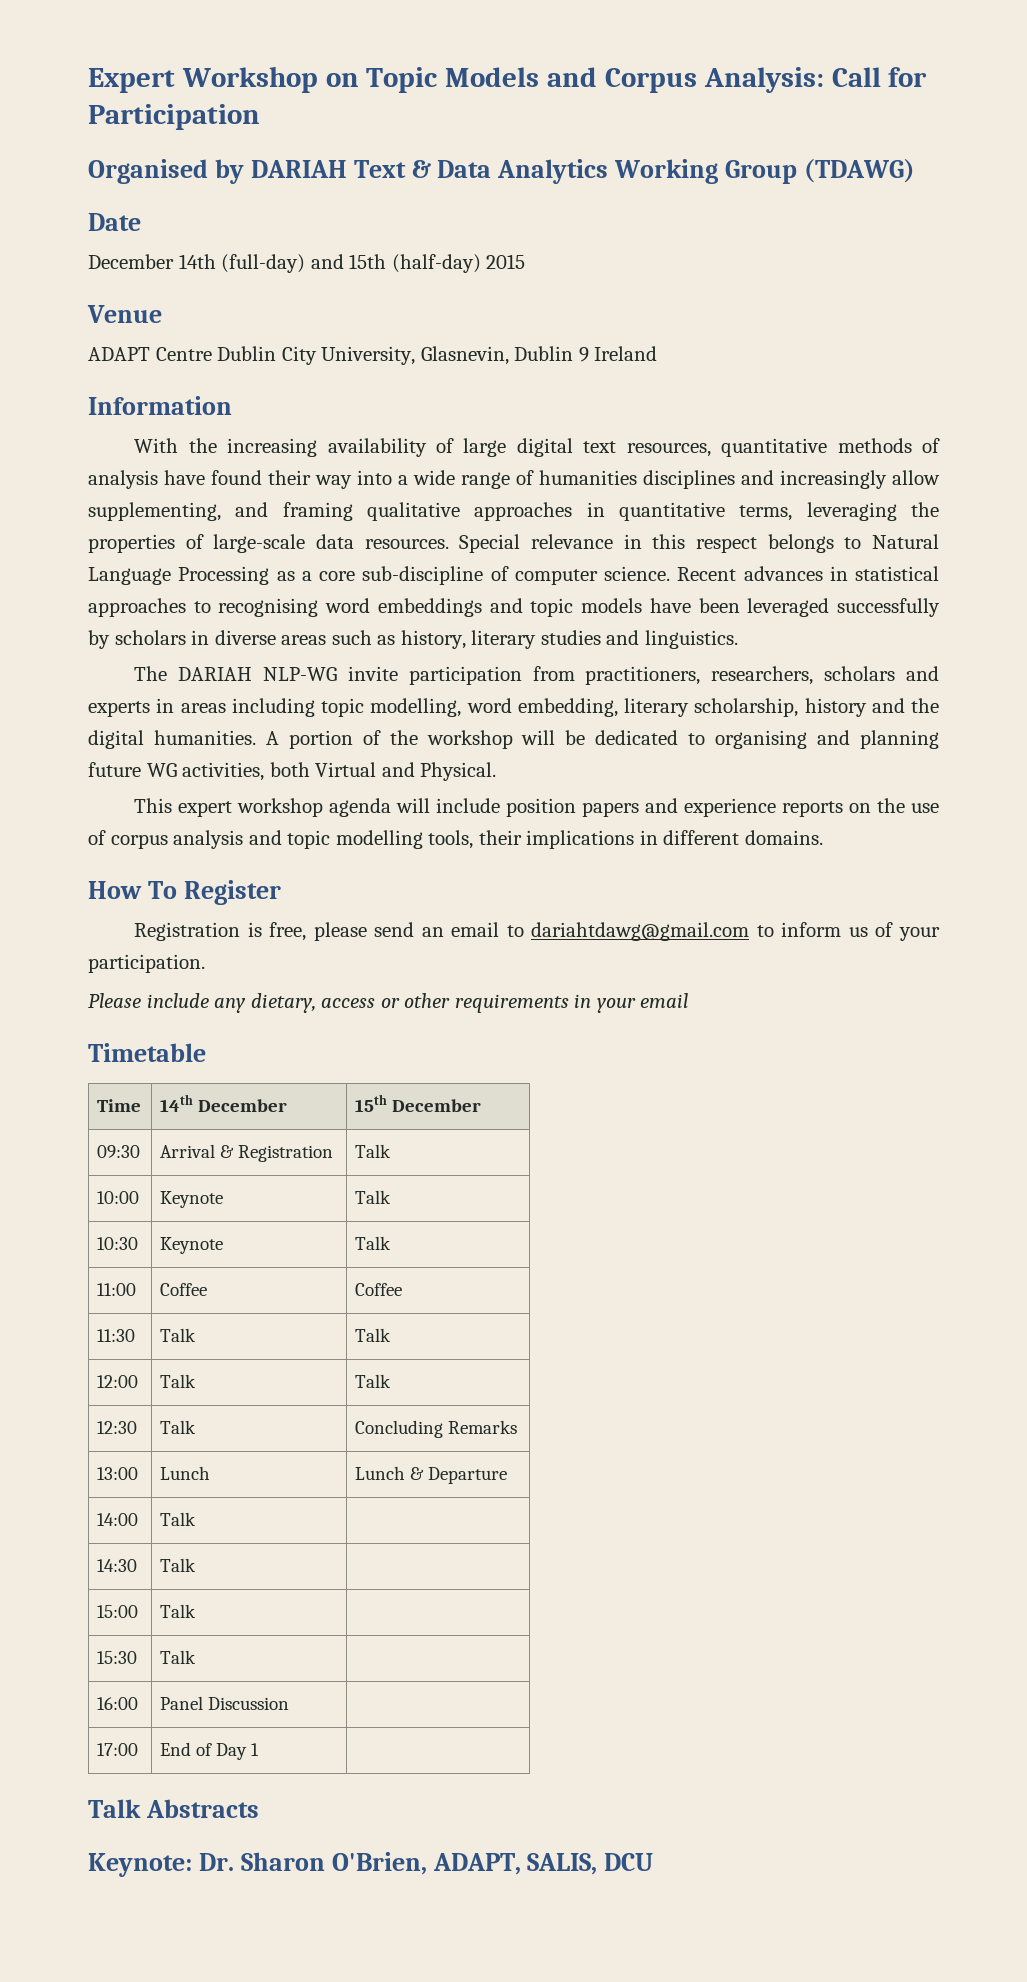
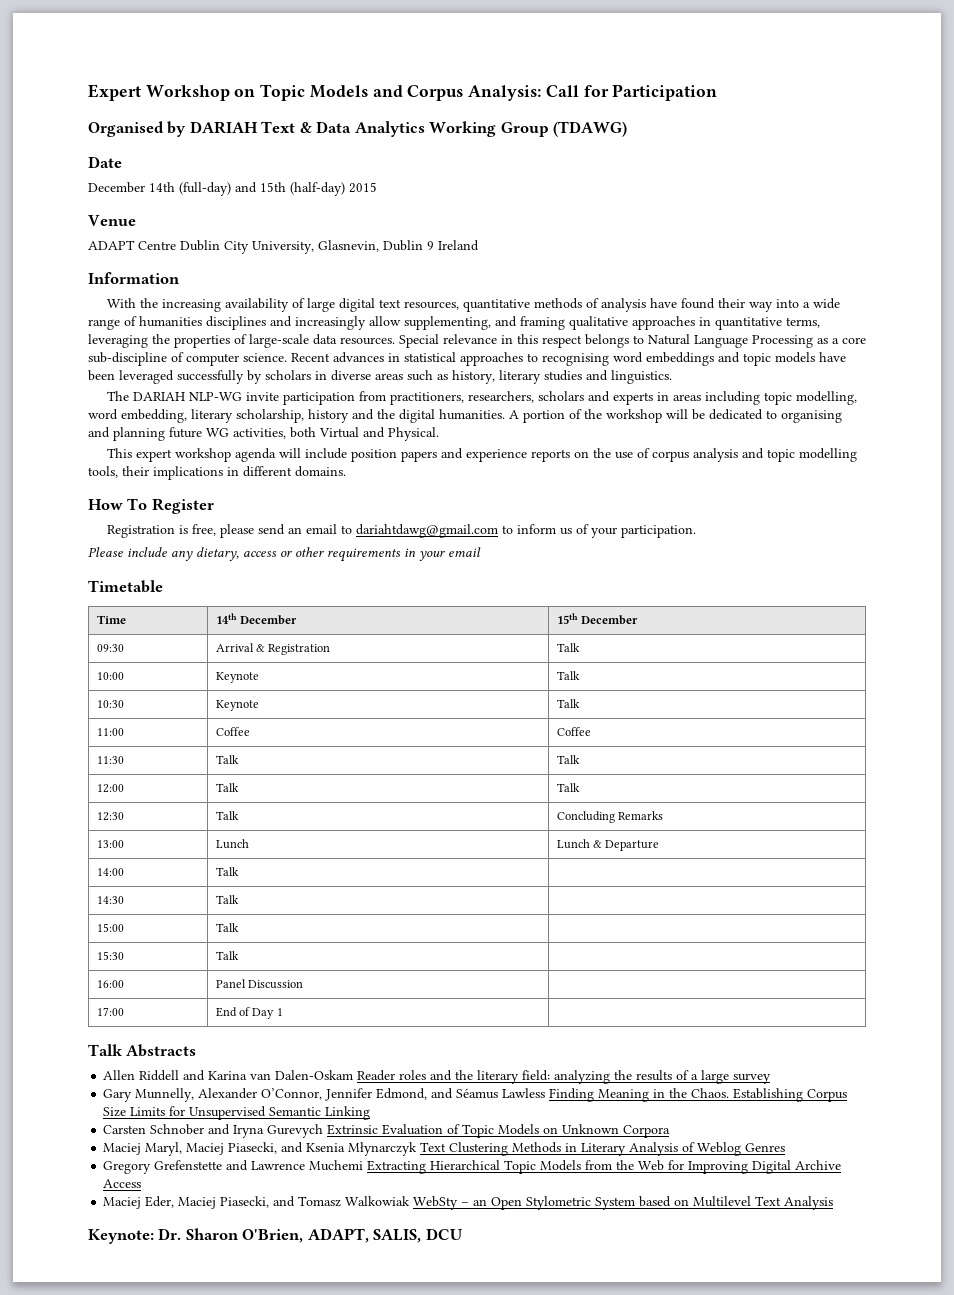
(259, 1808) none -> [103,1070,772,1084] [103,1088,848,1102] [103,1106,371,1120] [103,1124,671,1138] [103,1142,786,1156] [103,1160,842,1174] [103,1179,142,1188] [103,1196,834,1210] // Allen Riddell and Karina van Dalen-Oskam Reader roles and the literary field: analyzing the results of a large survey // Gary Munnelly, Alexander O’Connor, Jennifer Edmond, and Séamus Lawless Finding Meaning in the Chaos. Establishing Corpus Size Limits for Unsupervised Semantic Linking // Carsten Schnober and Iryna Gurevych Extrinsic Evaluation of Topic Models on Unknown Corpora // Maciej Maryl, Maciej Piasecki, and Ksenia Młynarczyk Text Clustering Methods in Literary Analysis of Weblog Genres // Gregory Grefenstette and Lawrence Muchemi Extracting Hierarchical Topic Models from the Web for Improving Digital Archive Access // Maciej Eder, Maciej Piasecki, and Tomasz Walkowiak WebSty – an Open Stylometric System based on Multilevel Text Analysis

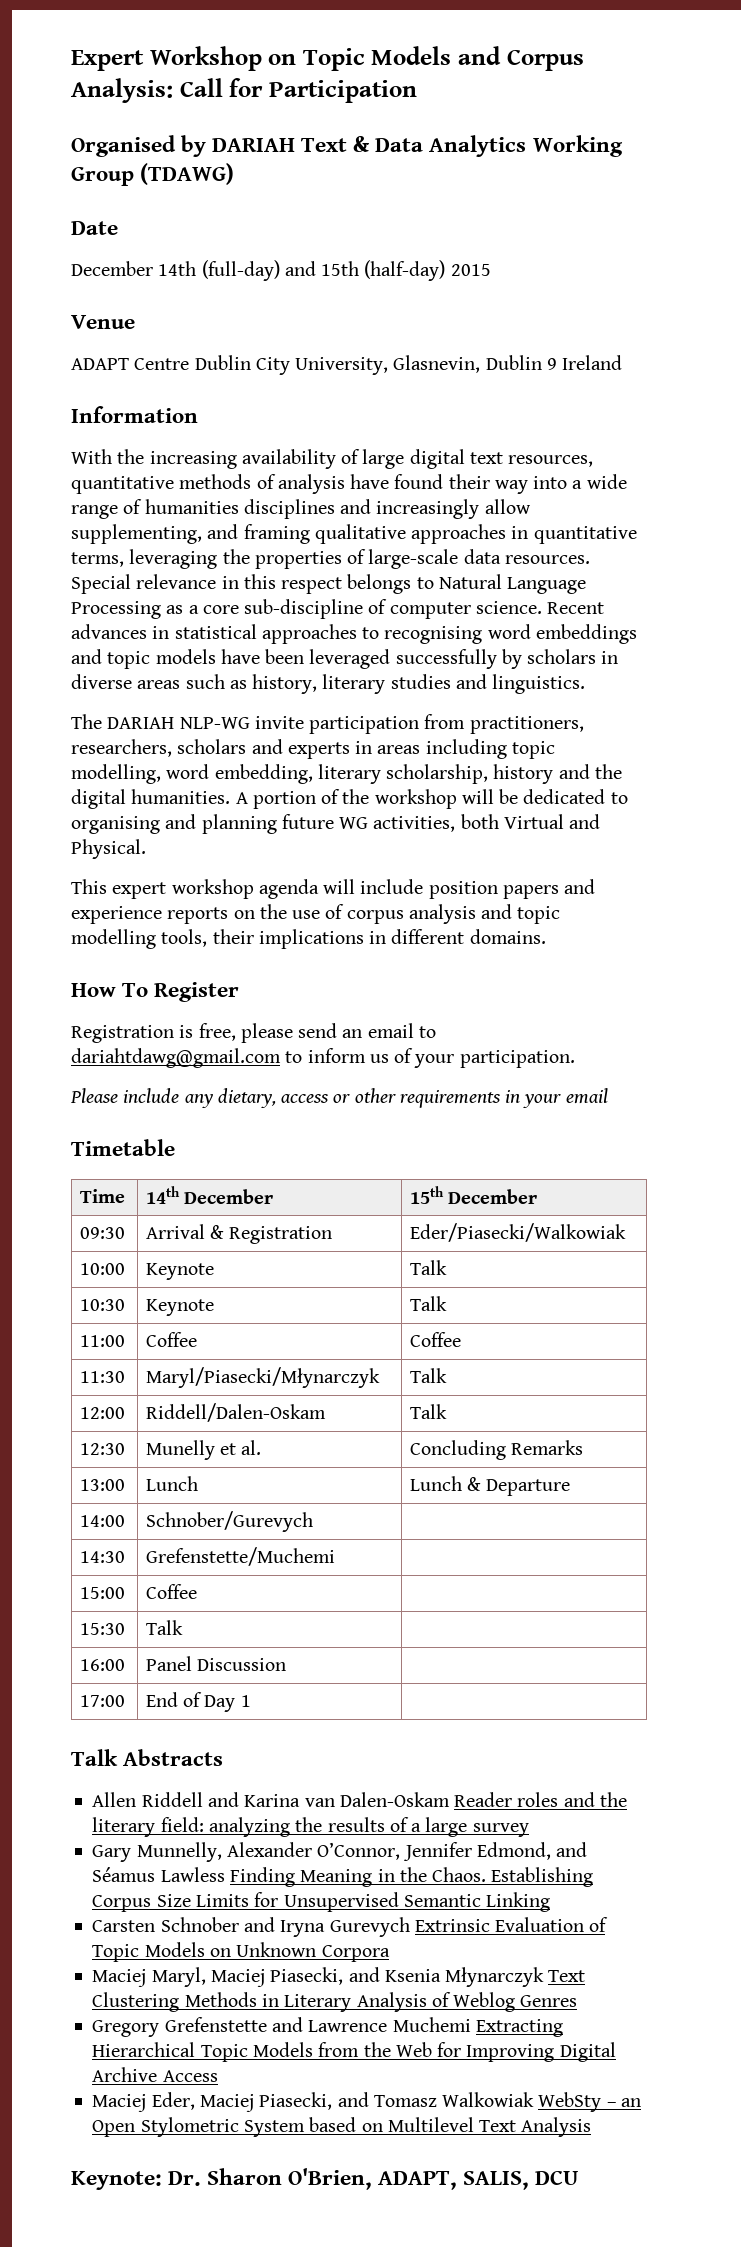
[556,643,580,652] Talk -> [409,1223,626,1242] Eder/Piasecki/Walkowiak
[215,755,239,764] Talk -> [145,1367,380,1388] Maryl/Piasecki/Młynarczyk
[215,783,239,792] Talk -> [145,1403,326,1422] Riddell/Dalen-Oskam
[215,811,239,820] Talk -> [145,1440,262,1460] Munelly et al.
[215,867,239,876] Talk -> [145,1511,313,1532] Schnober/Gurevych
[215,895,239,904] Talk -> [145,1547,335,1566] Grefenstette/Muchemi
[215,923,239,932] Talk -> [145,1584,197,1599] Coffee

